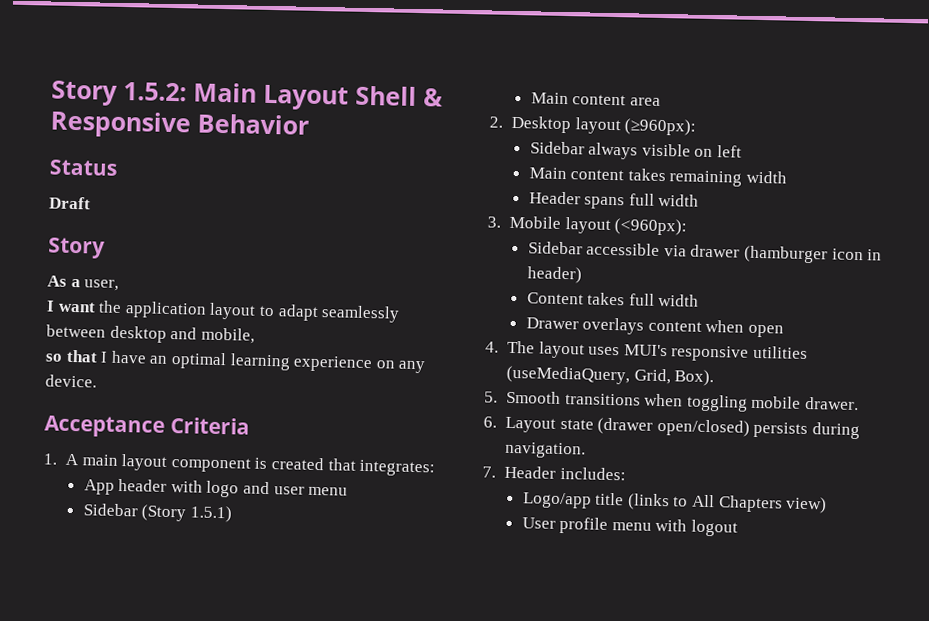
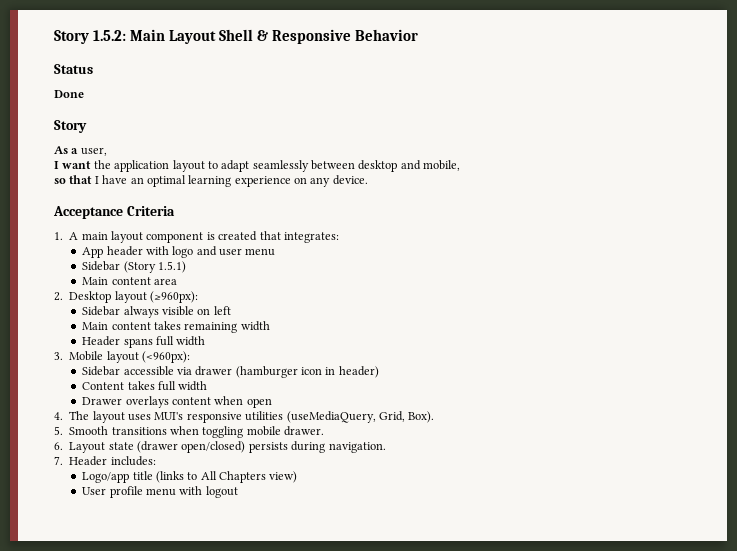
[48,196,91,210] Draft -> [54,90,84,98] Done

